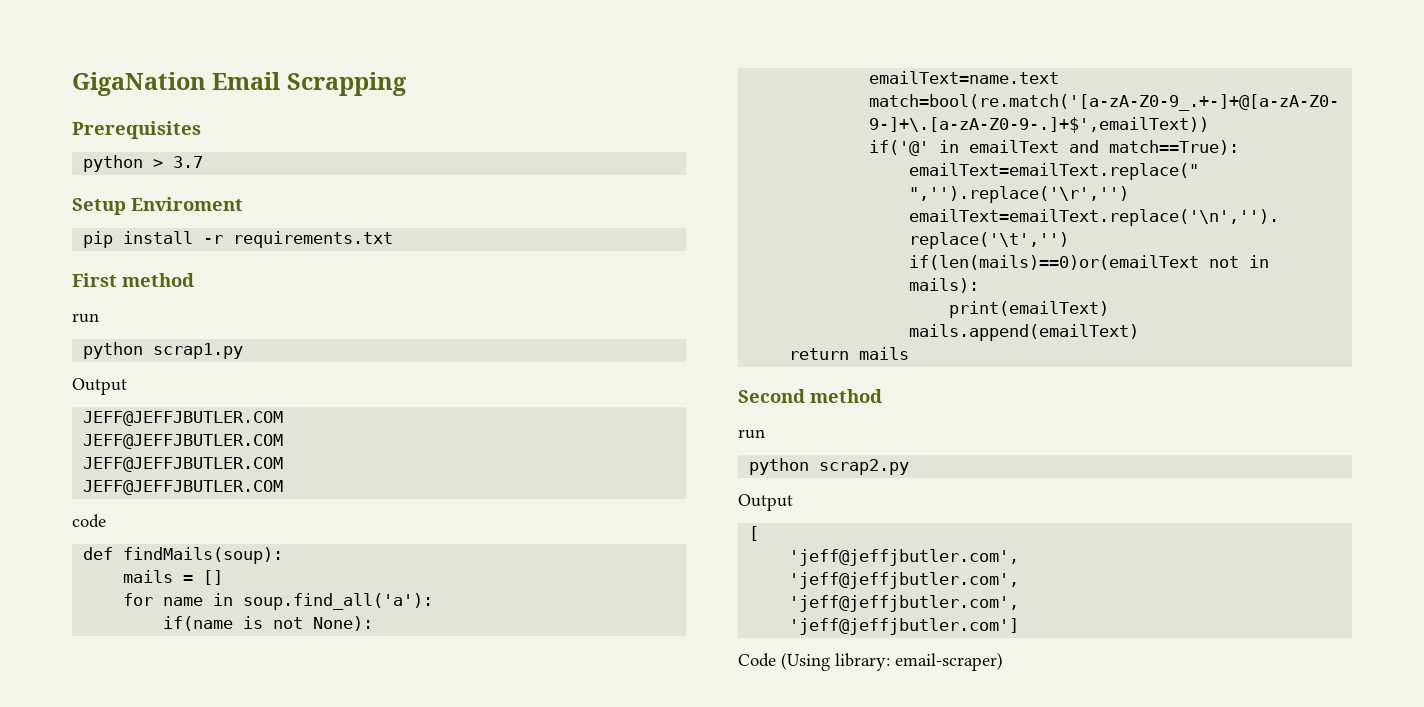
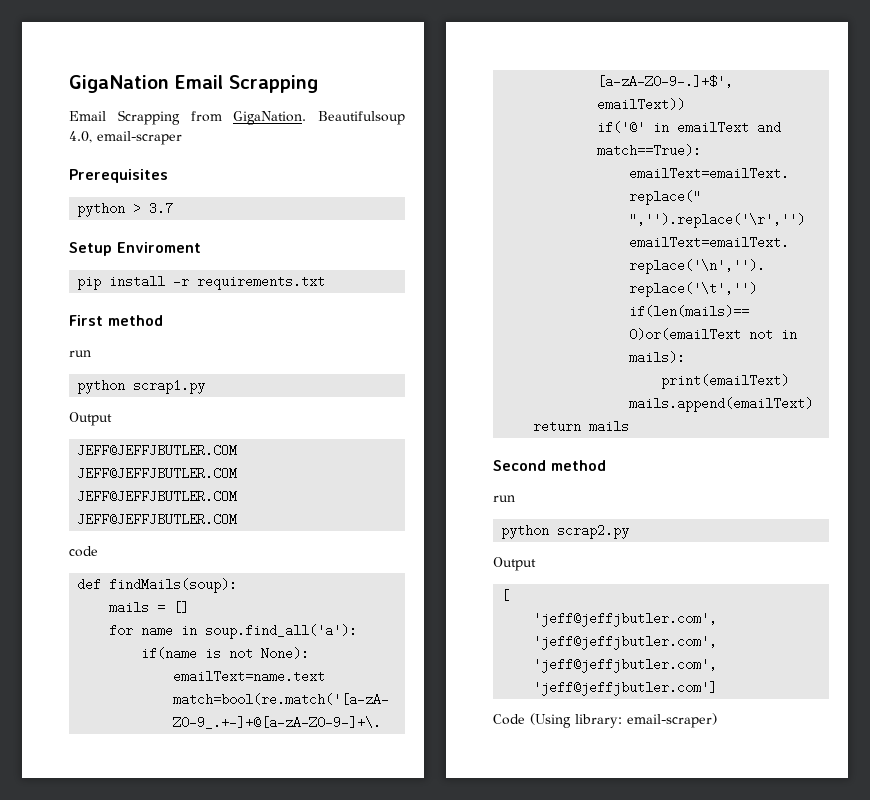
(407, 84) none -> [69,110,405,125] [69,131,182,145] // Email Scrapping from GigaNation. Beautifulsoup 4.0, email-scraper

